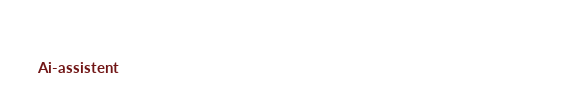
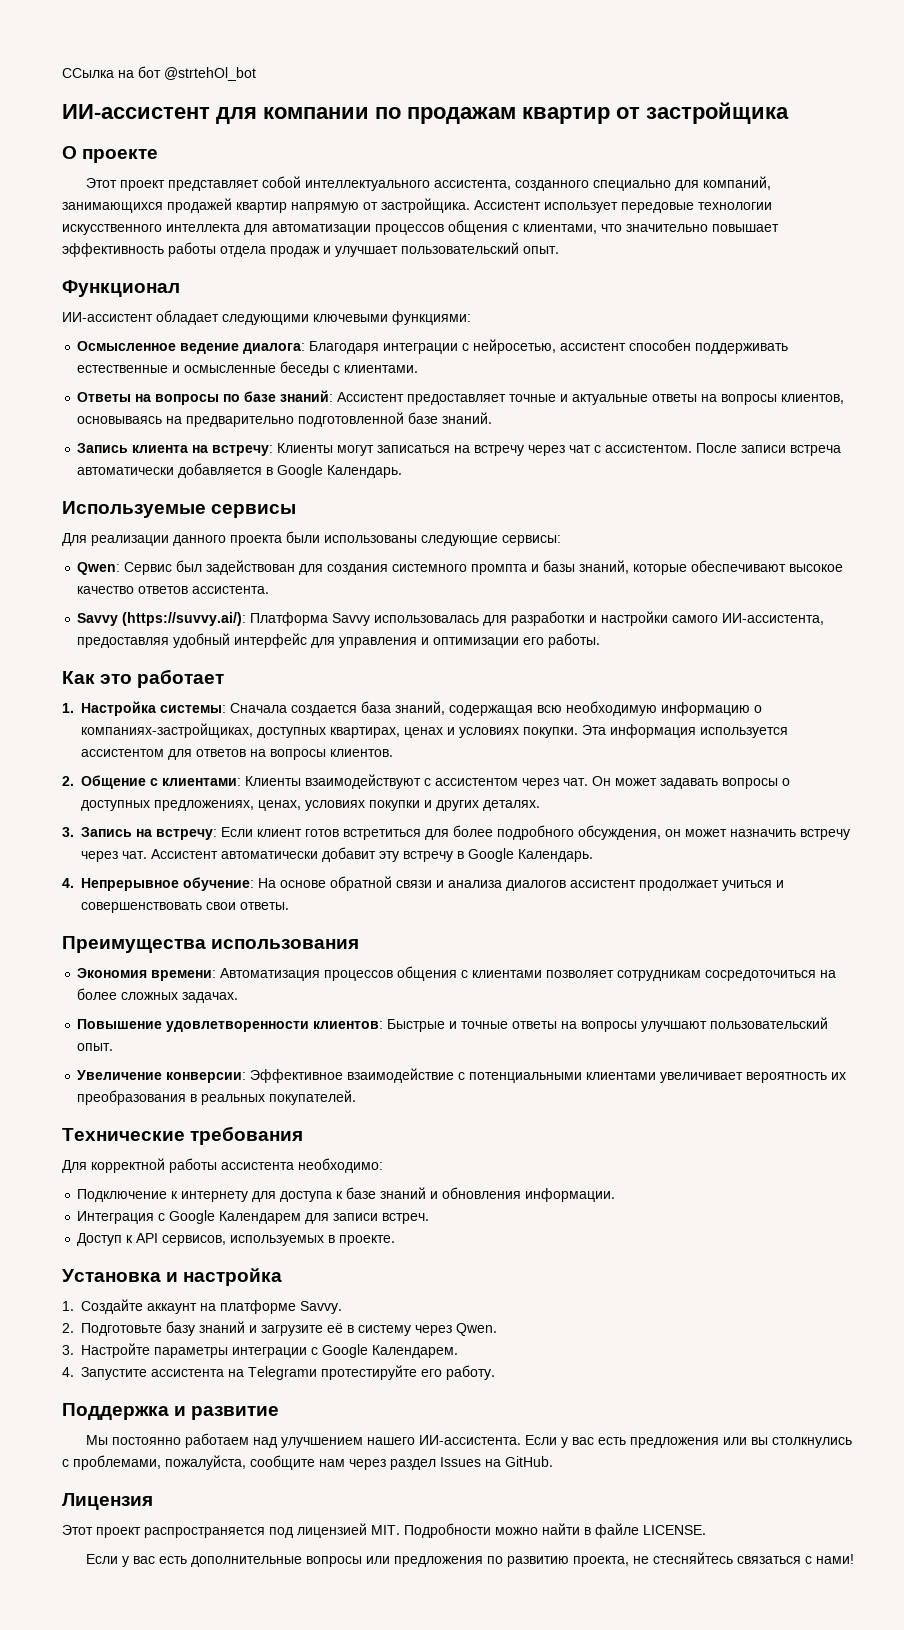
[37,62,119,73] Ai-assistent -> [62,66,256,81] [62,102,789,124] [62,146,159,163] [85,176,771,191] [62,198,772,213] [62,220,779,235] [62,242,559,257] [62,280,180,297] [62,310,471,325] [77,339,789,354] [77,361,419,376] [77,390,845,405] [77,412,493,427] [77,443,842,456] [77,463,403,478] [62,501,297,518] [62,531,561,546] [77,560,844,575] [77,586,270,594] [77,611,825,626] [77,633,601,648] [62,669,225,688] [62,701,762,716] [81,723,788,738] [81,749,393,760] [62,774,790,789] [81,800,540,811] [62,825,850,840] [81,847,593,862] [62,876,784,891] [81,902,289,913] [62,936,360,953] [77,966,837,981] [77,988,239,1003] [77,1017,829,1032] [77,1043,114,1051] [77,1068,847,1083] [77,1090,357,1105] [62,1126,304,1145] [62,1158,383,1173] [77,1187,616,1202] [77,1210,430,1224] [77,1233,396,1246] [62,1268,283,1286] [62,1299,342,1314] [62,1321,497,1336] [62,1343,458,1358] [62,1365,495,1380] [62,1403,280,1420] [85,1433,852,1448] [62,1455,553,1470] [62,1493,153,1510] [62,1523,706,1538] [85,1552,854,1567] ССылка на бот @strtehOl_bot // ИИ-ассистент для компании по продажам квартир от застройщика // О проекте // Этот проект представляет собой интеллектуального ассистента, созданного специально для компаний, занимающихся продажей квартир напрямую от застройщика. Ассистент использует передовые технологии искусственного интеллекта для автоматизации процессов общения с клиентами, что значительно повышает эффективность работы отдела продаж и улучшает пользовательский опыт. // Функционал // ИИ-ассистент обладает следующими ключевыми функциями: // Осмысленное ведение диалога: Благодаря интеграции с нейросетью, ассистент способен поддерживать естественные и осмысленные беседы с клиентами. // Ответы на вопросы по базе знаний: Ассистент предоставляет точные и актуальные ответы на вопросы клиентов, основываясь на предварительно подготовленной базе знаний. // Запись клиента на встречу: Клиенты могут записаться на встречу через чат с ассистентом. После записи встреча автоматически добавляется в Google Календарь. // Используемые сервисы // Для реализации данного проекта были использованы следующие сервисы: // Qwen: Сервис был задействован для создания системного промпта и базы знаний, которые обеспечивают высокое качество ответов ассистента. // Savvy (https://suvvy.ai/): Платформа Savvy использовалась для разработки и настройки самого ИИ-ассистента, предоставляя удобный интерфейс для управления и оптимизации его работы. // Как это работает // 1. Настройка системы: Сначала создается база знаний, содержащая всю необходимую информацию о компаниях-застройщиках, доступных квартирах, ценах и условиях покупки. Эта информация используется ассистентом для ответов на вопросы клиентов. // 2. Общение с клиентами: Клиенты взаимодействуют с ассистентом через чат. Он может задавать вопросы о доступных предложениях, ценах, условиях покупки и других деталях. // 3. Запись на встречу: Если клиент готов встретиться для более подробного обсуждения, он может назначить встречу через чат. Ассистент автоматически добавит эту встречу в Google Календарь. // 4. Непрерывное обучение: На основе обратной связи и анализа диалогов ассистент продолжает учиться и совершенствовать свои ответы. // Преимущества использования // Экономия времени: Автоматизация процессов общения с клиентами позволяет сотрудникам сосредоточиться на более сложных задачах. // Повышение удовлетворенности клиентов: Быстрые и точные ответы на вопросы улучшают пользовательский опыт. // Увеличение конверсии: Эффективное взаимодействие с потенциальными клиентами увеличивает вероятность их преобразования в реальных покупателей. // Технические требования // Для корректной работы ассистента необходимо: // Подключение к интернету для доступа к базе знаний и обновления информации. // Интеграция с Google Календарем для записи встреч. // Доступ к API сервисов, используемых в проекте. // Установка и настройка // 1. Создайте аккаунт на платформе Savvy. // 2. Подготовьте базу знаний и загрузите её в систему через Qwen. // 3. Настройте параметры интеграции с Google Календарем. // 4. Запустите ассистента на Telegramи протестируйте его работу. // Поддержка и развитие // Мы постоянно работаем над улучшением нашего ИИ-ассистента. Если у вас есть предложения или вы столкнулись с проблемами, пожалуйста, сообщите нам через раздел Issues на GitHub. // Лицензия // Этот проект распространяется под лицензией MIT. Подробности можно найти в файле LICENSE. // Если у вас есть дополнительные вопросы или предложения по развитию проекта, не стесняйтесь связаться с нами!

